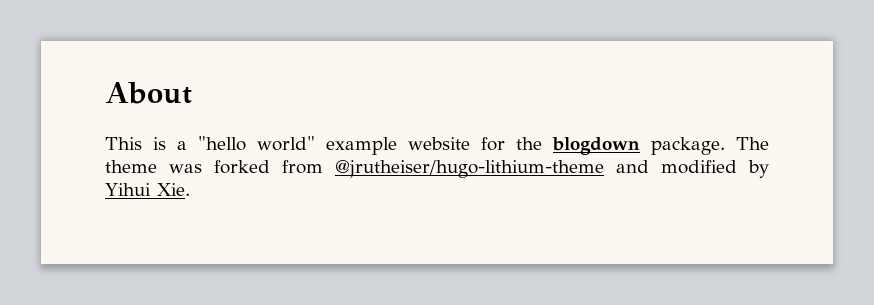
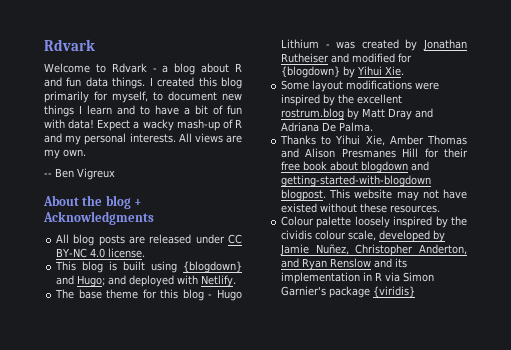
[105,82,192,104] [105,136,769,155] [105,160,769,178] [105,183,190,196] About // This is a "hello world" example website for the blogdown package. The theme was forked from @jrutheiser/hugo-lithium-theme and modified by Yihui Xie. -> [44,39,95,51] [44,63,243,75] [44,77,242,89] [44,91,242,103] [44,105,242,117] [44,119,242,131] [44,133,242,145] [44,149,86,159] [44,168,115,180] [43,195,143,209] [43,211,154,225] [56,234,242,246] [56,248,146,258] [55,261,242,273] [56,275,237,287] [55,289,242,301] [281,39,467,51] [281,53,413,63] [281,66,405,78] [281,80,440,92] [281,94,403,106] [281,108,434,120] [281,122,374,132] [280,135,467,146] [281,148,468,158] [281,161,430,173] [281,175,432,187] [281,189,467,201] [281,203,441,213] [281,216,467,228] [281,230,446,242] [280,244,467,256] [281,258,408,270] [281,272,435,284] [281,286,416,298] Rdvark // Welcome to Rdvark - a blog about R and fun data things. I created this blog primarily for myself, to document new things I learn and to have a bit of fun with data! Expect a wacky mash-up of R and my personal interests. All views are my own. // -- Ben Vigreux // About the blog + Acknowledgments // All blog posts are released under CC BY-NC 4.0 license. // This blog is built using {blogdown} and Hugo; and deployed with Netlify. // The base theme for this blog - Hugo Lithium - was created by Jonathan Rutheiser and modified for {blogdown} by Yihui Xie. // Some layout modifications were inspired by the excellent rostrum.blog by Matt Dray and Adriana De Palma. // Thanks to Yihui Xie, Amber Thomas and Alison Presmanes Hill for their free book about blogdown and getting-started-with-blogdown blogpost. This website may not have existed without these resources. // Colour palette loosely inspired by the cividis colour scale, developed by Jamie Nuñez, Christopher Anderton, and Ryan Renslow and its implementation in R via Simon Garnier's package {viridis}

